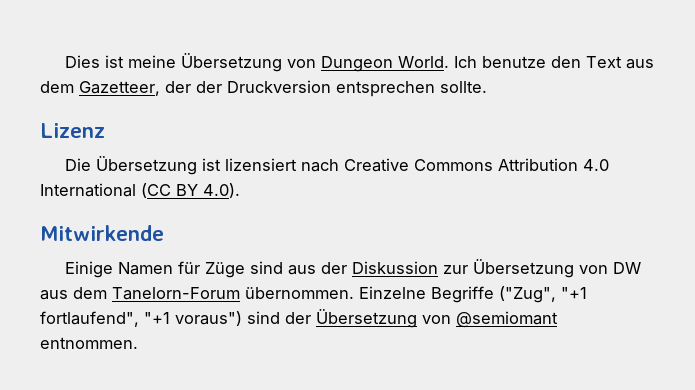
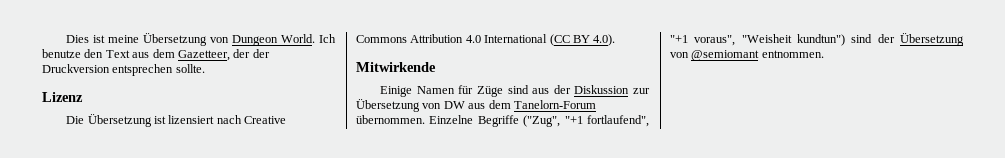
[175,311,242,326] voraus") -> [694,34,845,46] voraus", "Weisheit kundtun")

